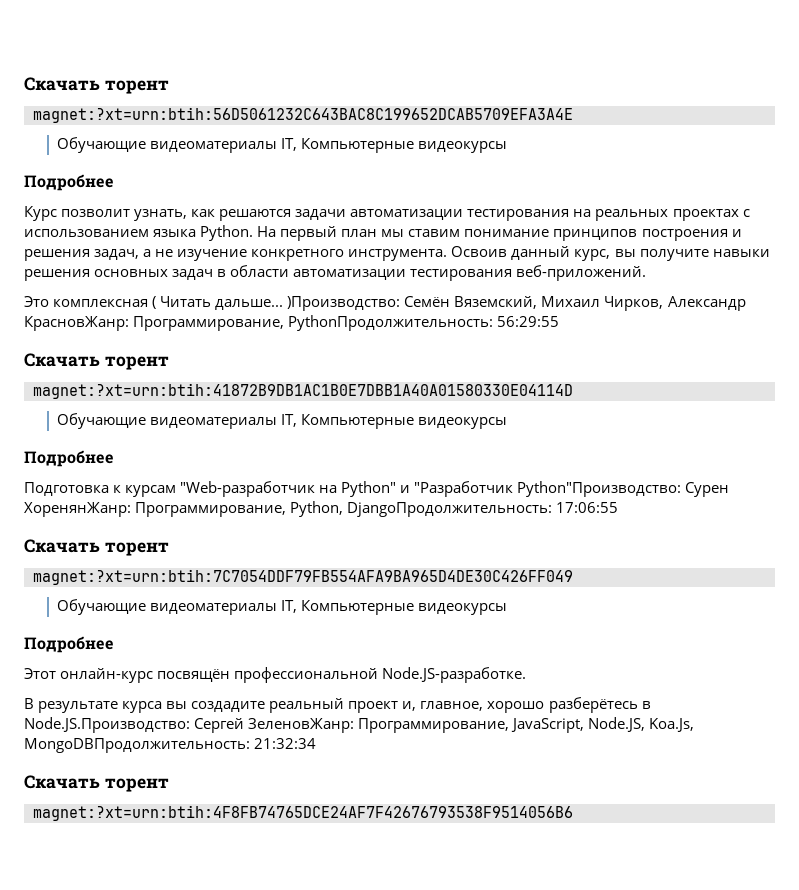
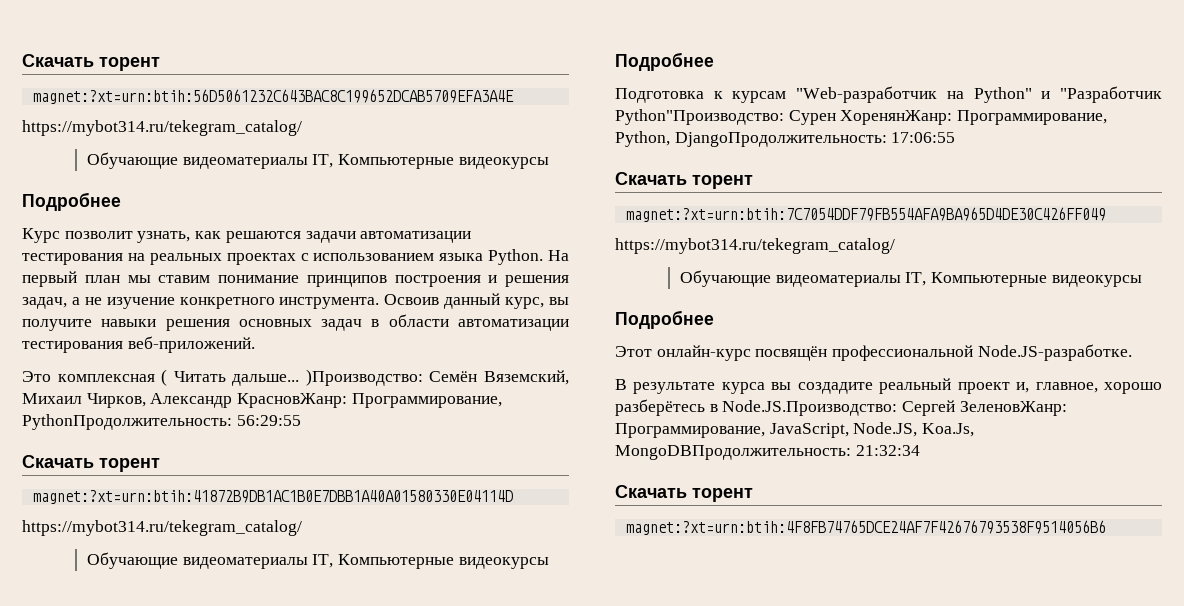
(573, 115) none -> [22,120,302,136] // https://mybot314.ru/tekegram_catalog/
(573, 391) none -> [22,520,302,536] // https://mybot314.ru/tekegram_catalog/
(573, 577) none -> [615,238,895,254] // https://mybot314.ru/tekegram_catalog/

